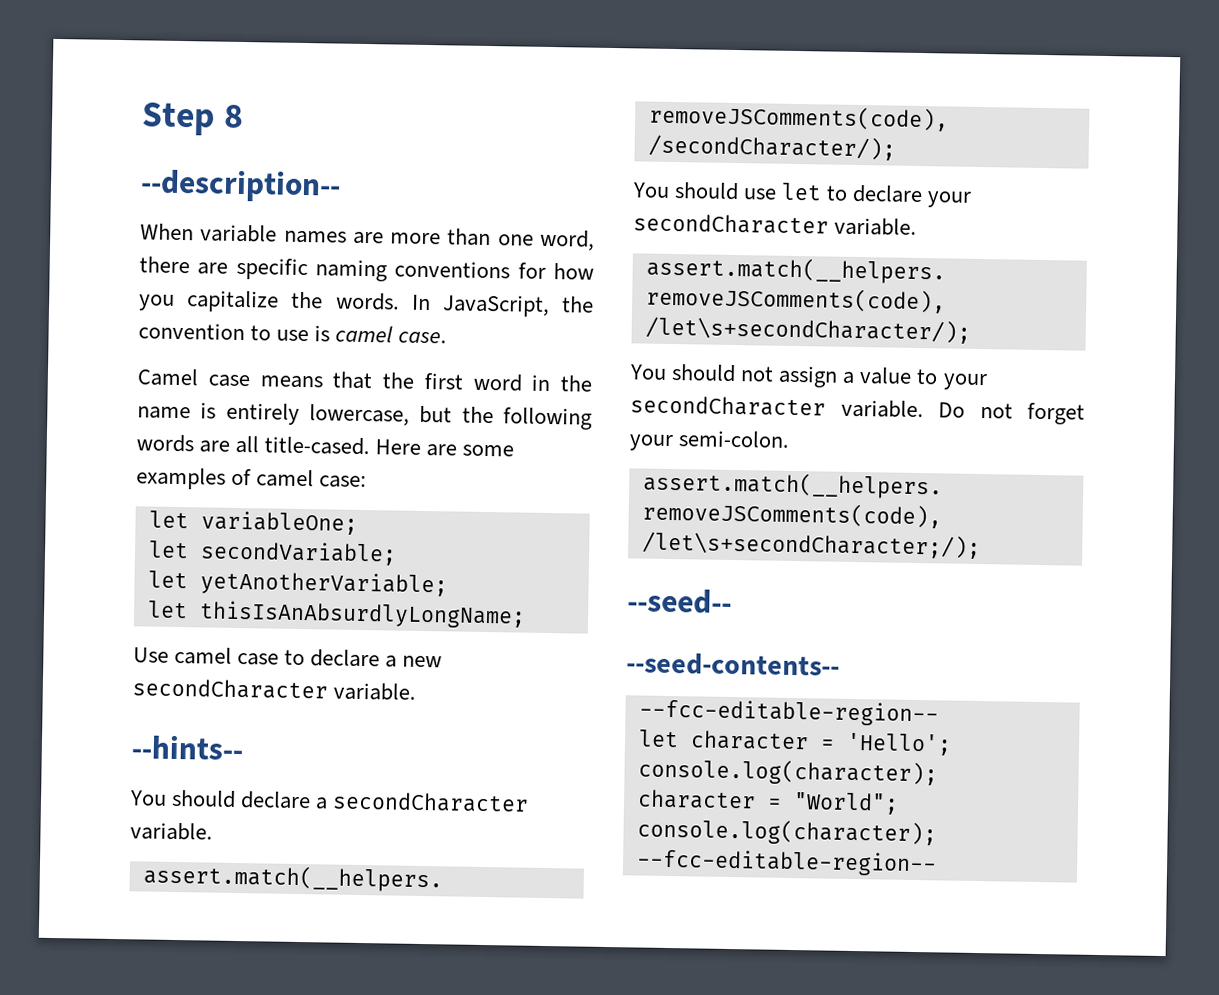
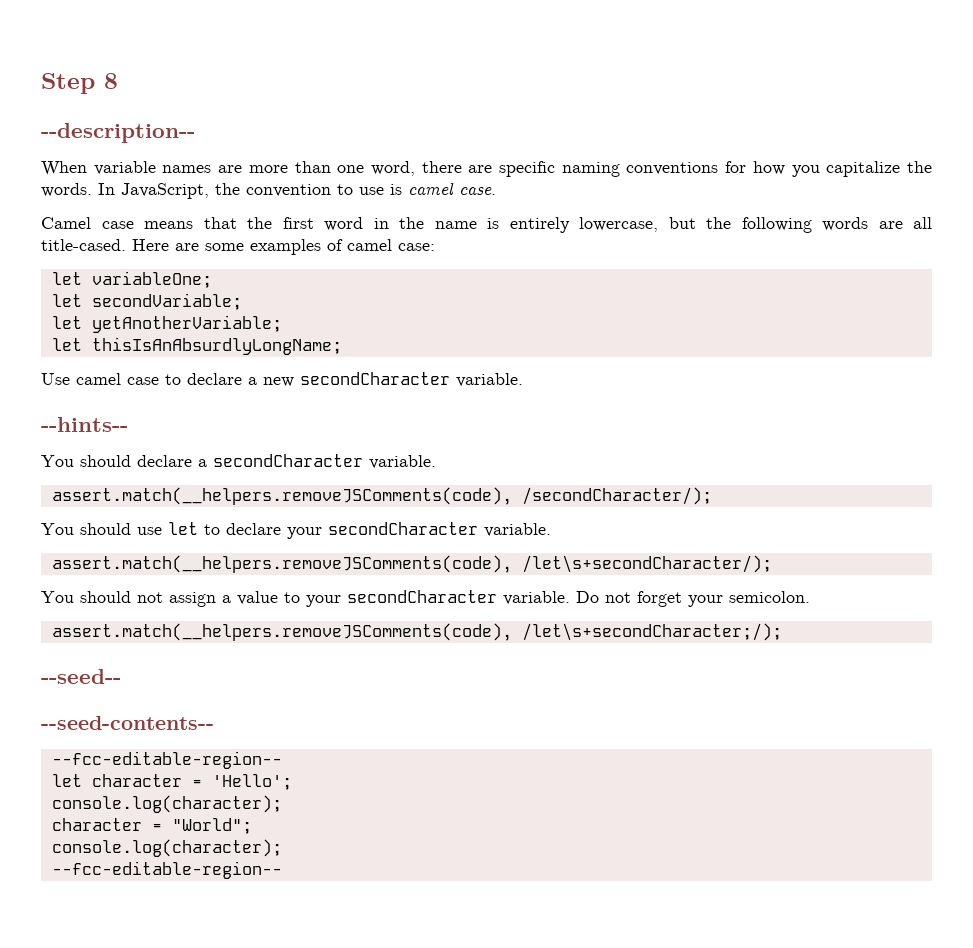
[678,430,791,448] semi-colon. -> [729,591,810,603] semicolon.

